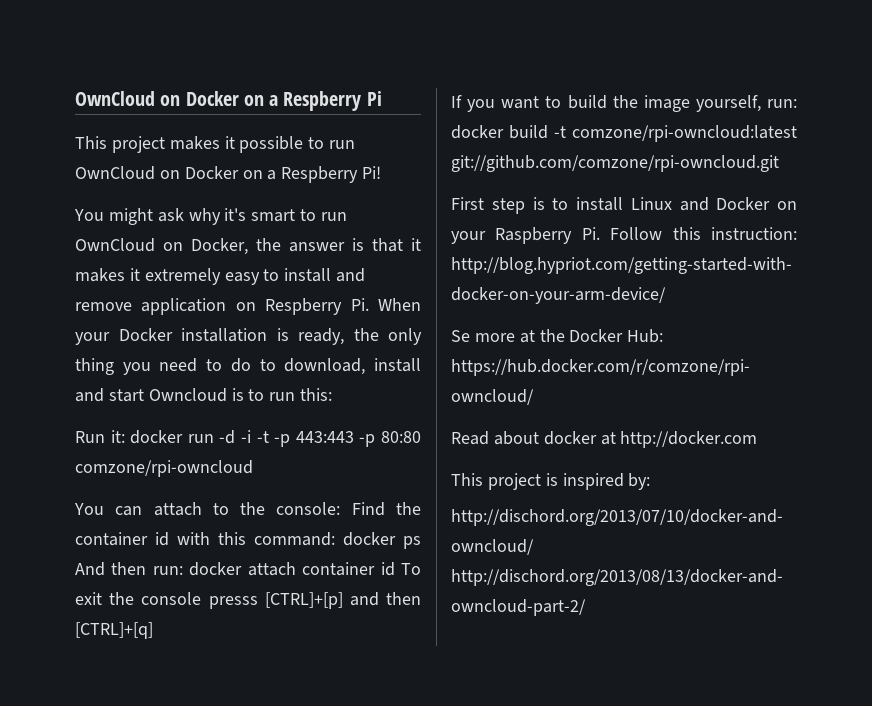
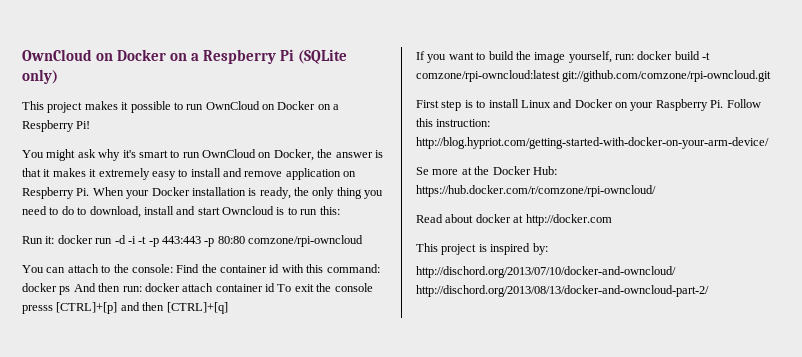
(382, 98) none -> [298,49,348,64] [22,69,58,84] (SQLite only)

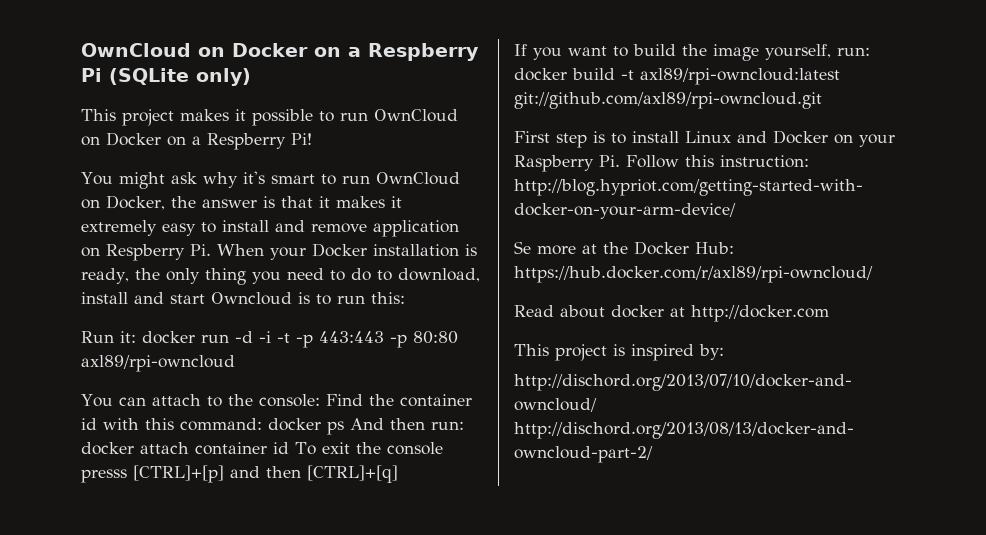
[248,235,364,247] comzone/rpi-owncloud -> [81,355,235,372] axl89/rpi-owncloud
[416,70,772,82] comzone/rpi-owncloud:latest git://github.com/comzone/rpi-owncloud.git -> [640,68,840,85] [514,92,822,109] axl89/rpi-owncloud:latest git://github.com/axl89/rpi-owncloud.git
[416,185,656,197] https://hub.docker.com/r/comzone/rpi-owncloud/ -> [514,266,873,283] https://hub.docker.com/r/axl89/rpi-owncloud/

